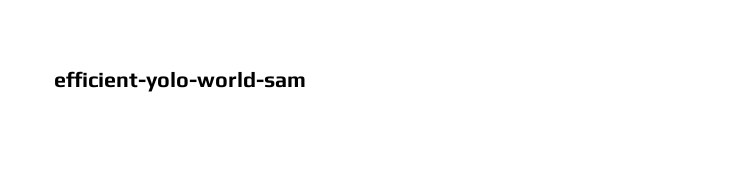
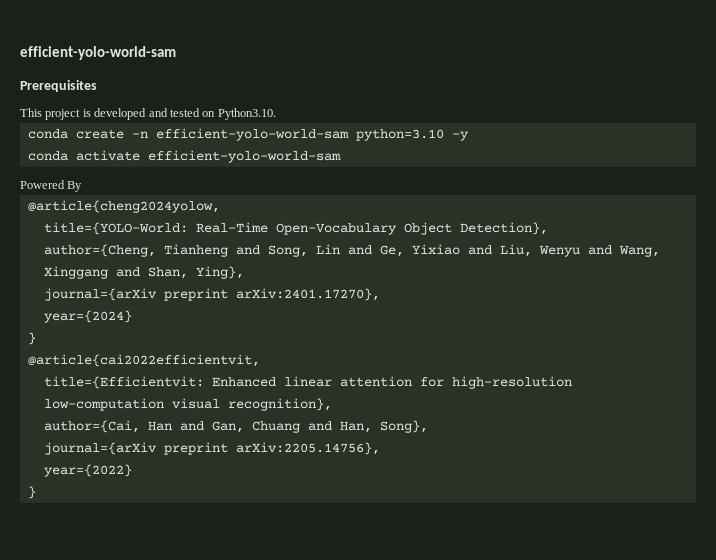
[54,71,306,92] efficient-yolo-world-sam -> [20,46,176,60] [20,80,97,92] [20,108,276,120] [27,128,469,141] [27,150,341,163] [20,180,83,192] [27,200,220,213] [43,222,548,235] [43,244,660,257] [43,266,244,279] [43,288,380,301] [43,310,132,323] [27,332,36,345] [27,354,260,367] [43,376,572,389] [43,398,332,411] [43,420,428,433] [43,442,380,455] [43,464,132,477] [27,486,36,499] efficient-yolo-world-sam // Prerequisites // This project is developed and tested on Python3.10. // conda create -n efficient-yolo-world-sam python=3.10 -y // conda activate efficient-yolo-world-sam // Powered By // @article{cheng2024yolow, // title={YOLO-World: Real-Time Open-Vocabulary Object Detection}, // author={Cheng, Tianheng and Song, Lin and Ge, Yixiao and Liu, Wenyu and Wang, Xinggang and Shan, Ying}, // journal={arXiv preprint arXiv:2401.17270}, // year={2024} // } // @article{cai2022efficientvit, // title={Efficientvit: Enhanced linear attention for high-resolution low-computation visual recognition}, // author={Cai, Han and Gan, Chuang and Han, Song}, // journal={arXiv preprint arXiv:2205.14756}, // year={2022} // }

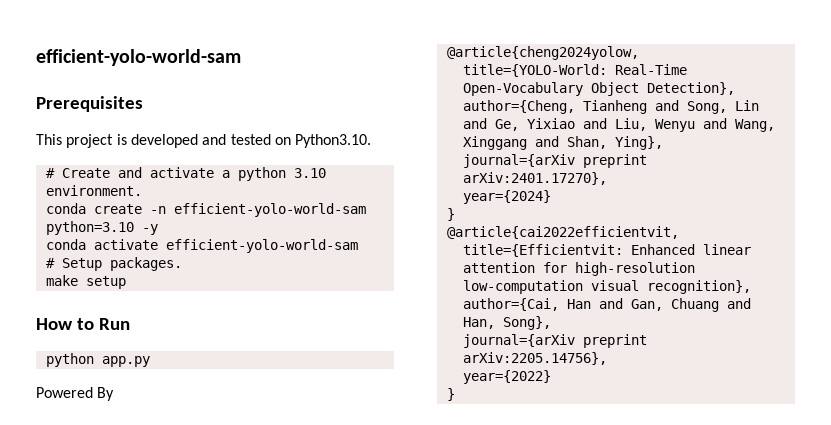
(276, 114) none -> [45,167,326,181] [45,185,142,196] // # Create and activate a python 3.10 environment.
(341, 156) none -> [45,257,182,271] [45,275,126,289] [36,318,130,330] [45,353,150,367] // # Setup packages. // make setup // How to Run // python app.py

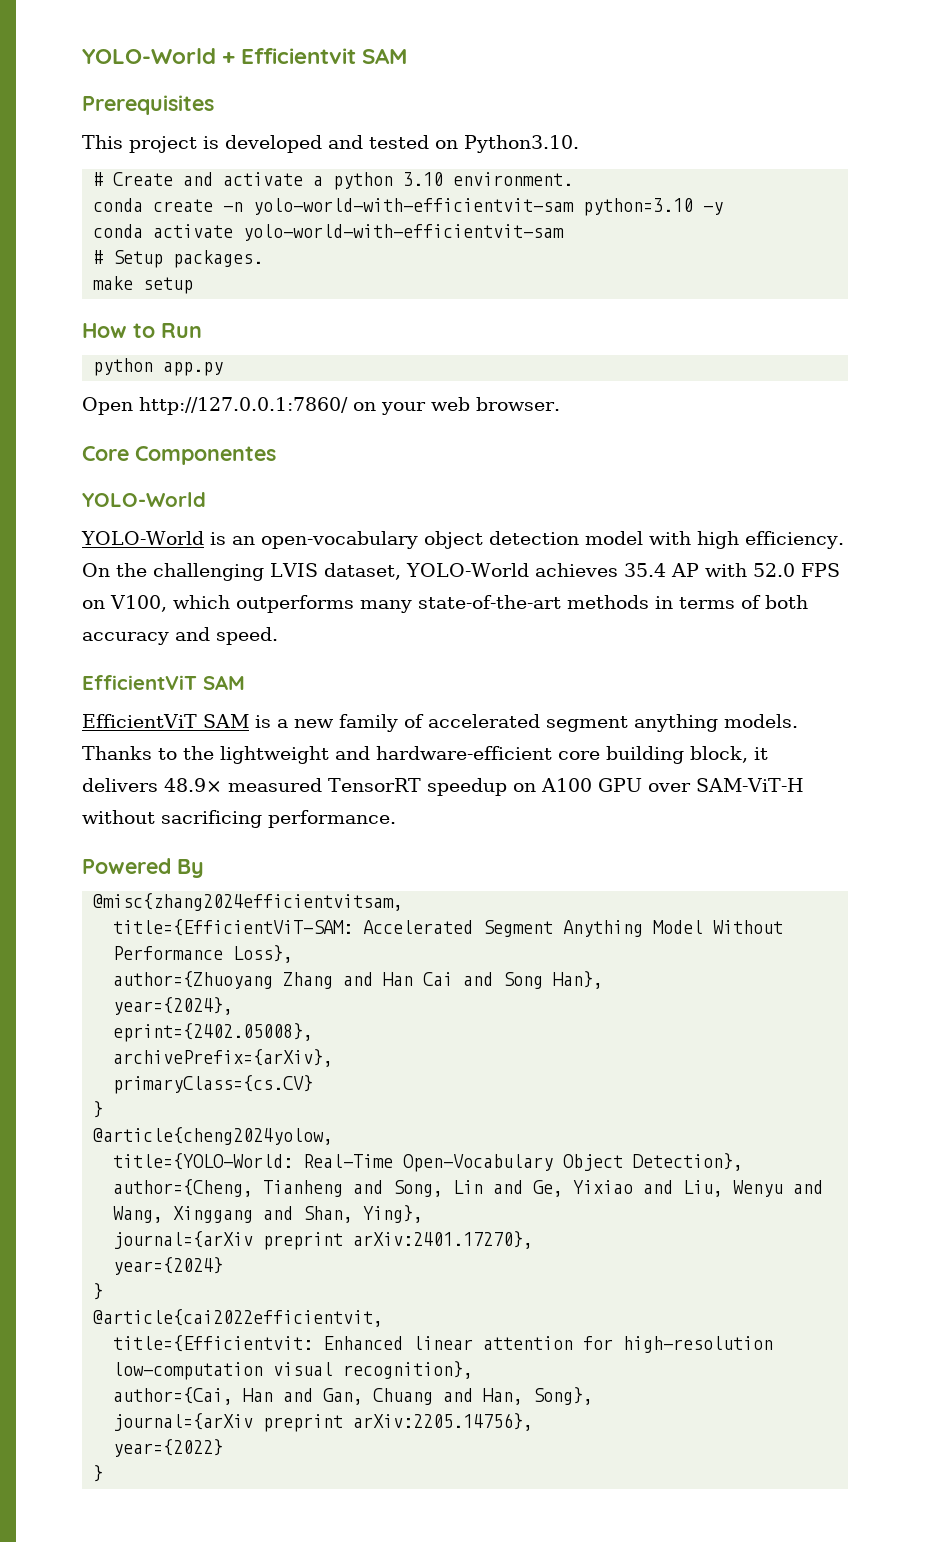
[36,49,241,66] efficient-yolo-world-sam -> [82,48,408,64] YOLO-World + Efficientvit SAM
[173,203,366,217] efficient-yolo-world-sam -> [253,198,575,215] yolo-world-with-efficientvit-sam
[165,239,358,253] efficient-yolo-world-sam -> [243,224,565,241] yolo-world-with-efficientvit-sam
[36,387,115,401] Powered By -> [82,397,560,415] [82,446,276,465] [82,492,206,507] [81,531,844,549] [82,563,840,581] [82,595,808,613] [82,627,278,645] [82,675,245,690] [82,714,798,732] [82,746,768,764] [82,778,804,796] [82,810,396,828] [82,858,204,878] [93,893,404,911] [113,919,784,937] [113,945,294,963] [113,971,604,989] [113,997,234,1015] [113,1023,314,1042] [113,1049,334,1067] [113,1075,314,1094] [93,1101,104,1118] Open http://127.0.0.1:7860/ on your web browser. // Core Componentes // YOLO-World // YOLO-World is an open-vocabulary object detection model with high efficiency. On the challenging LVIS dataset, YOLO-World achieves 35.4 AP with 52.0 FPS on V100, which outperforms many state-of-the-art methods in terms of both accuracy and speed. // EfficientViT SAM // EfficientViT SAM is a new family of accelerated segment anything models. Thanks to the lightweight and hardware-efficient core building block, it delivers 48.9× measured TensorRT speedup on A100 GPU over SAM-ViT-H without sacrificing performance. // Powered By // @misc{zhang2024efficientvitsam, // title={EfficientViT-SAM: Accelerated Segment Anything Model Without Performance Loss}, // author={Zhuoyang Zhang and Han Cai and Song Han}, // year={2024}, // eprint={2402.05008}, // archivePrefix={arXiv}, // primaryClass={cs.CV} // }

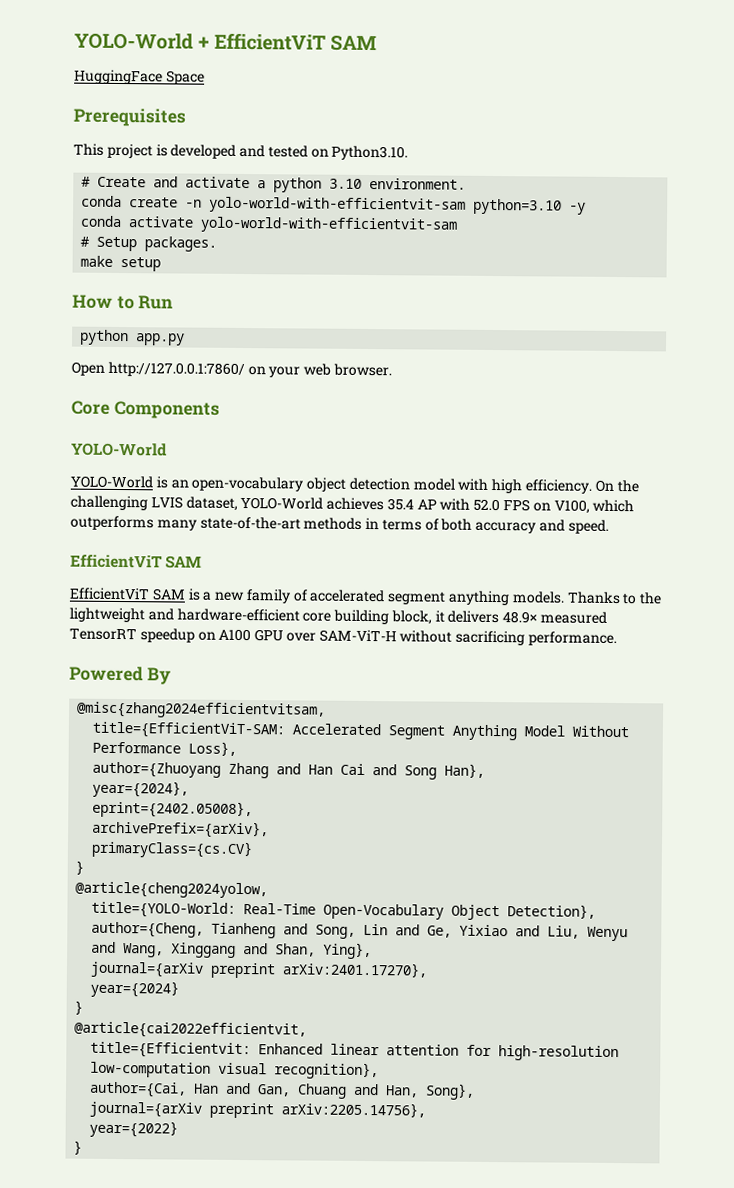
[241,48,408,64] Efficientvit SAM -> [213,32,377,52] [74,69,205,85] EfficientViT SAM // HuggingFace Space
[135,446,276,465] Componentes -> [113,400,220,419] Components

